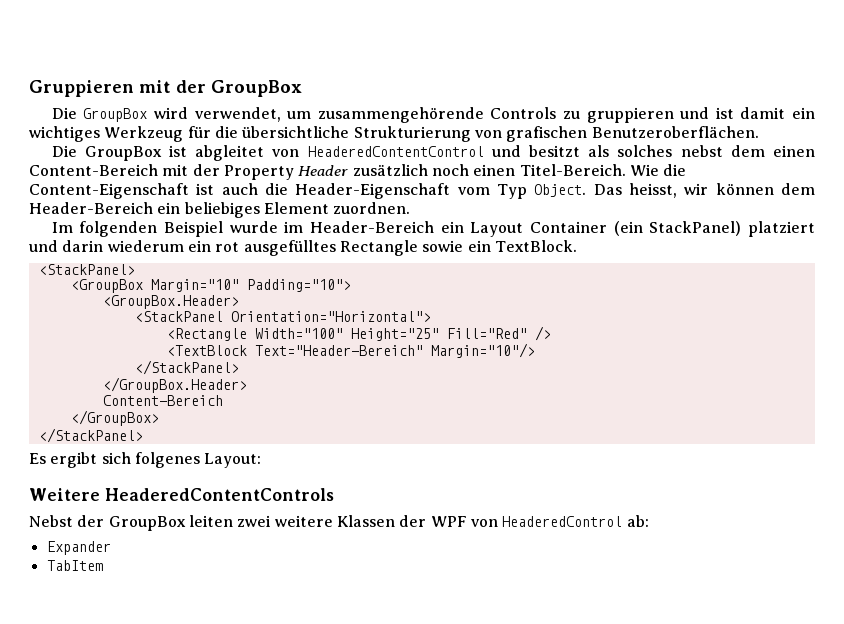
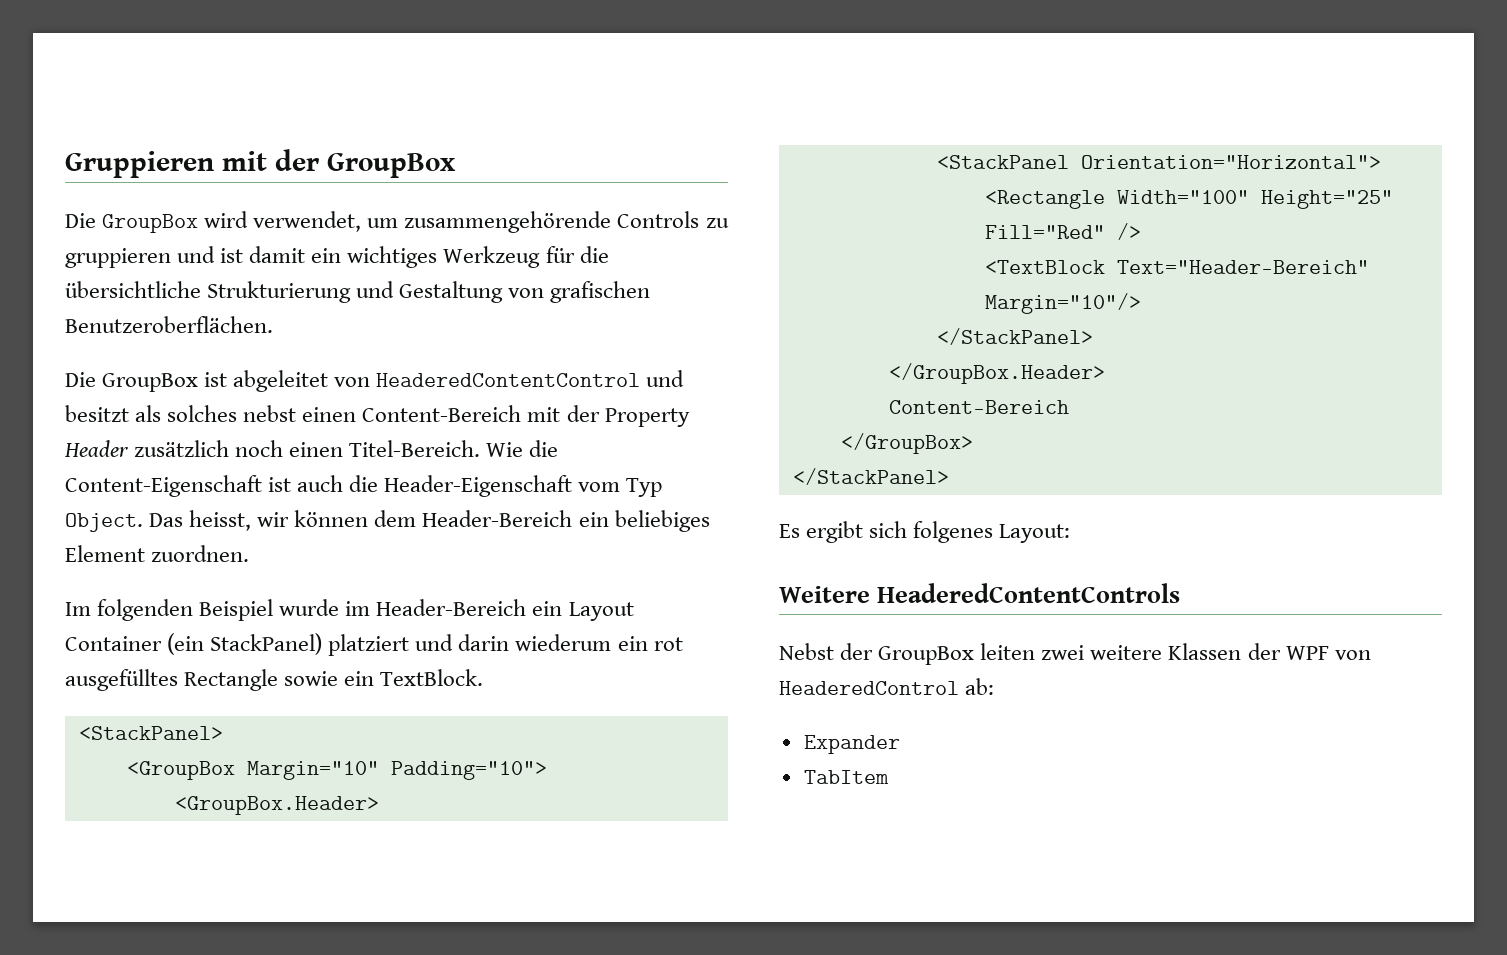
(471, 134) none -> [356,281,504,303] und Gestaltung
[195,145,265,161] abgleitet -> [233,370,329,392] abgeleitet
[730,145,765,157] dem -> (297, 413) none

